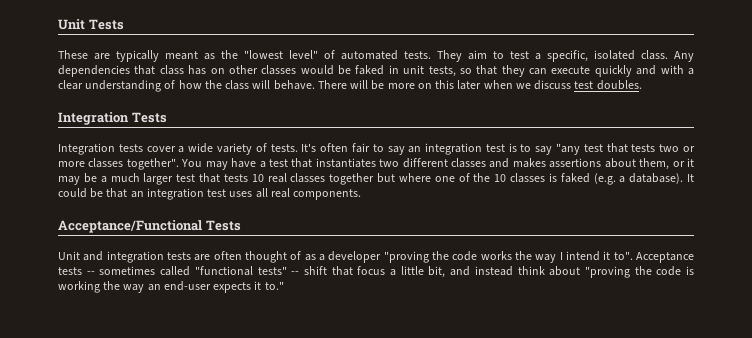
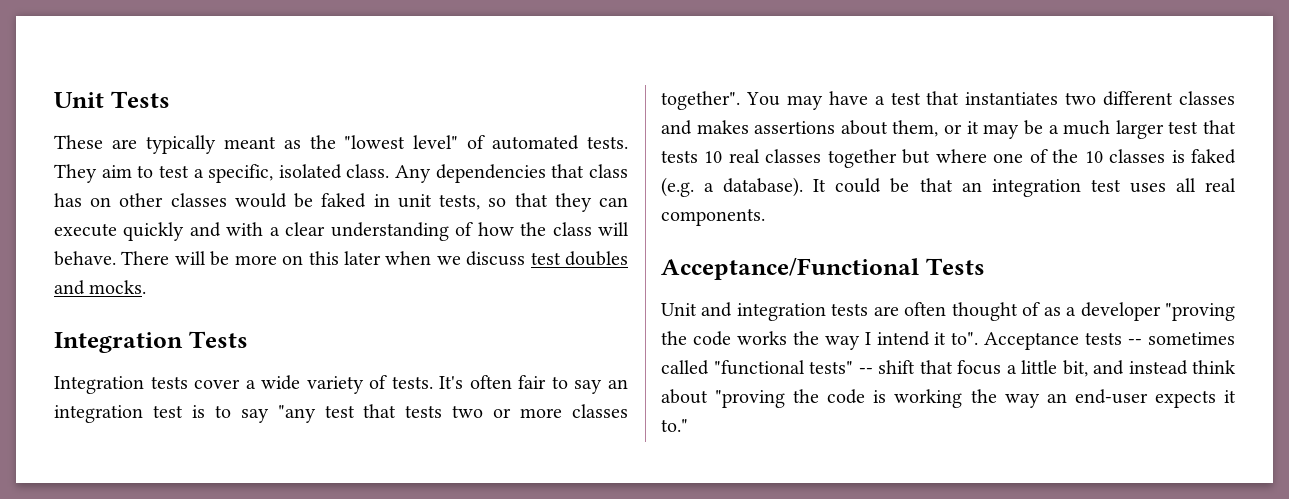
[596,80,642,90] doubles. -> [565,251,629,266] [54,280,147,295] doubles and mocks.

